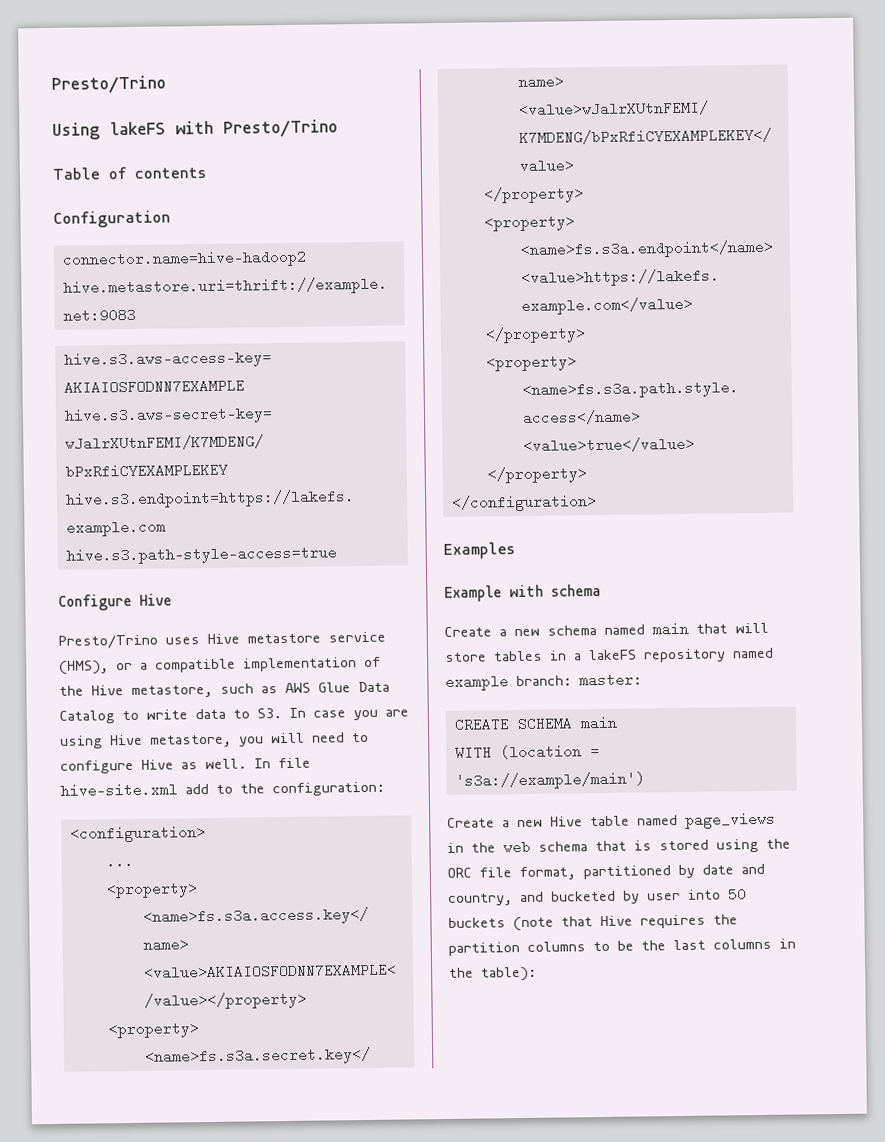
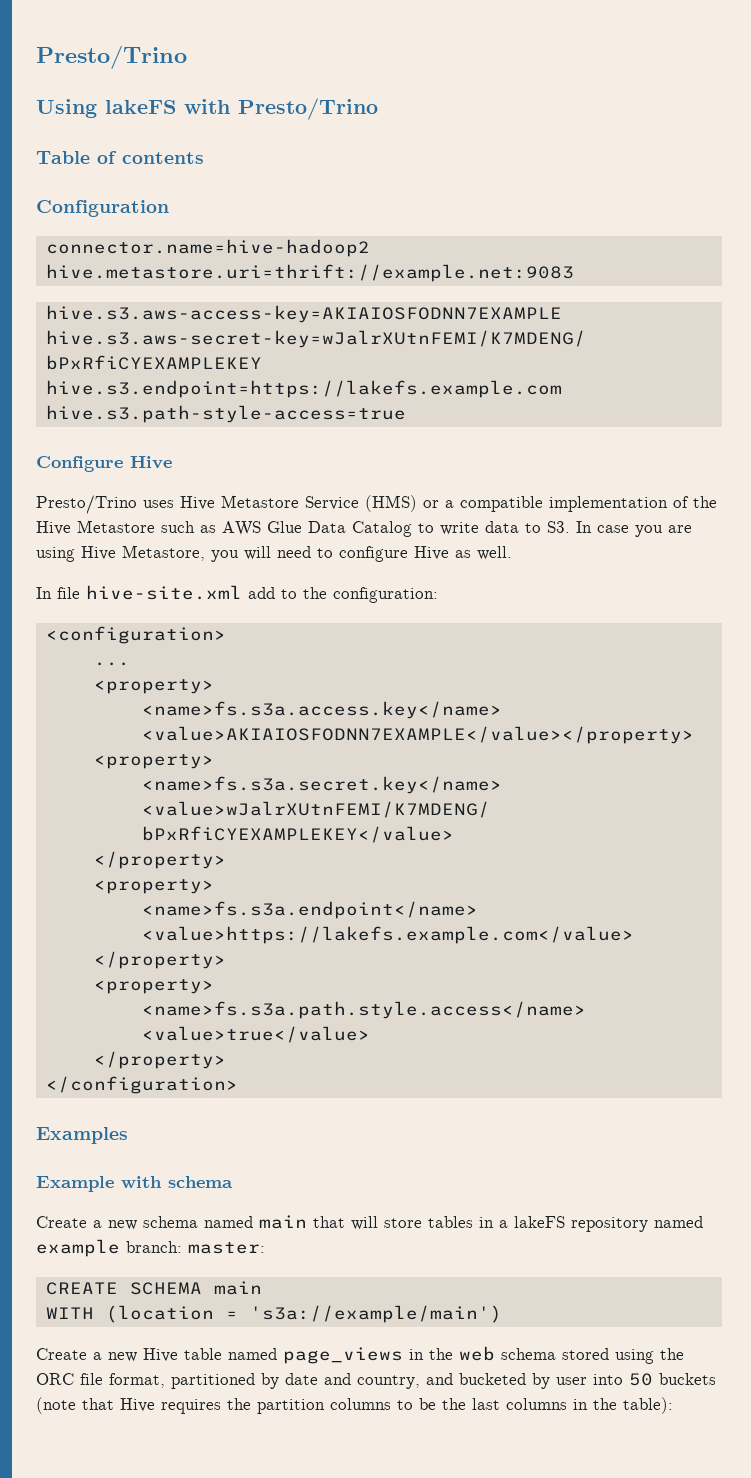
[247,631,386,644] [59,660,109,675] metastore service (HMS), -> [221,495,417,512] Metastore Service (HMS)
[131,684,213,698] metastore, -> [77,520,155,533] Metastore
[150,734,232,748] metastore, -> [122,545,205,561] Metastore,
(247, 764) none -> (512, 553) //
[595,840,652,852] that is -> (556, 1354) none

